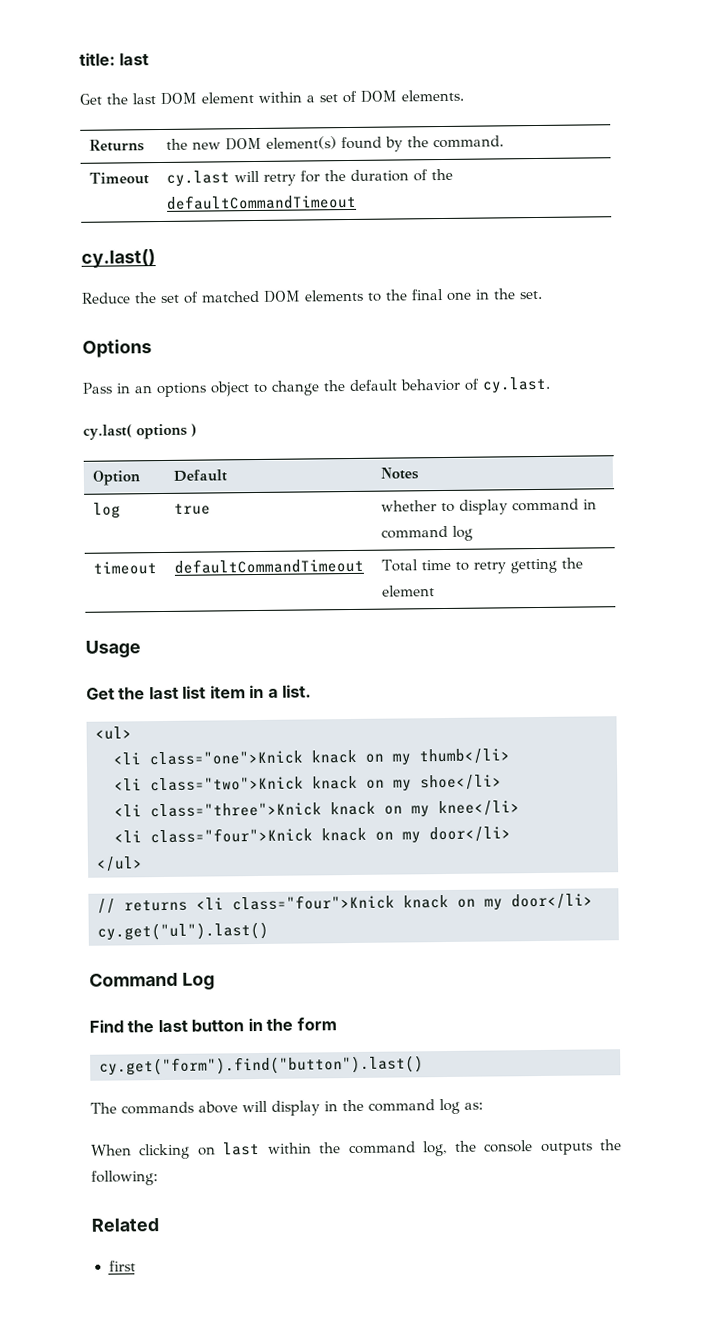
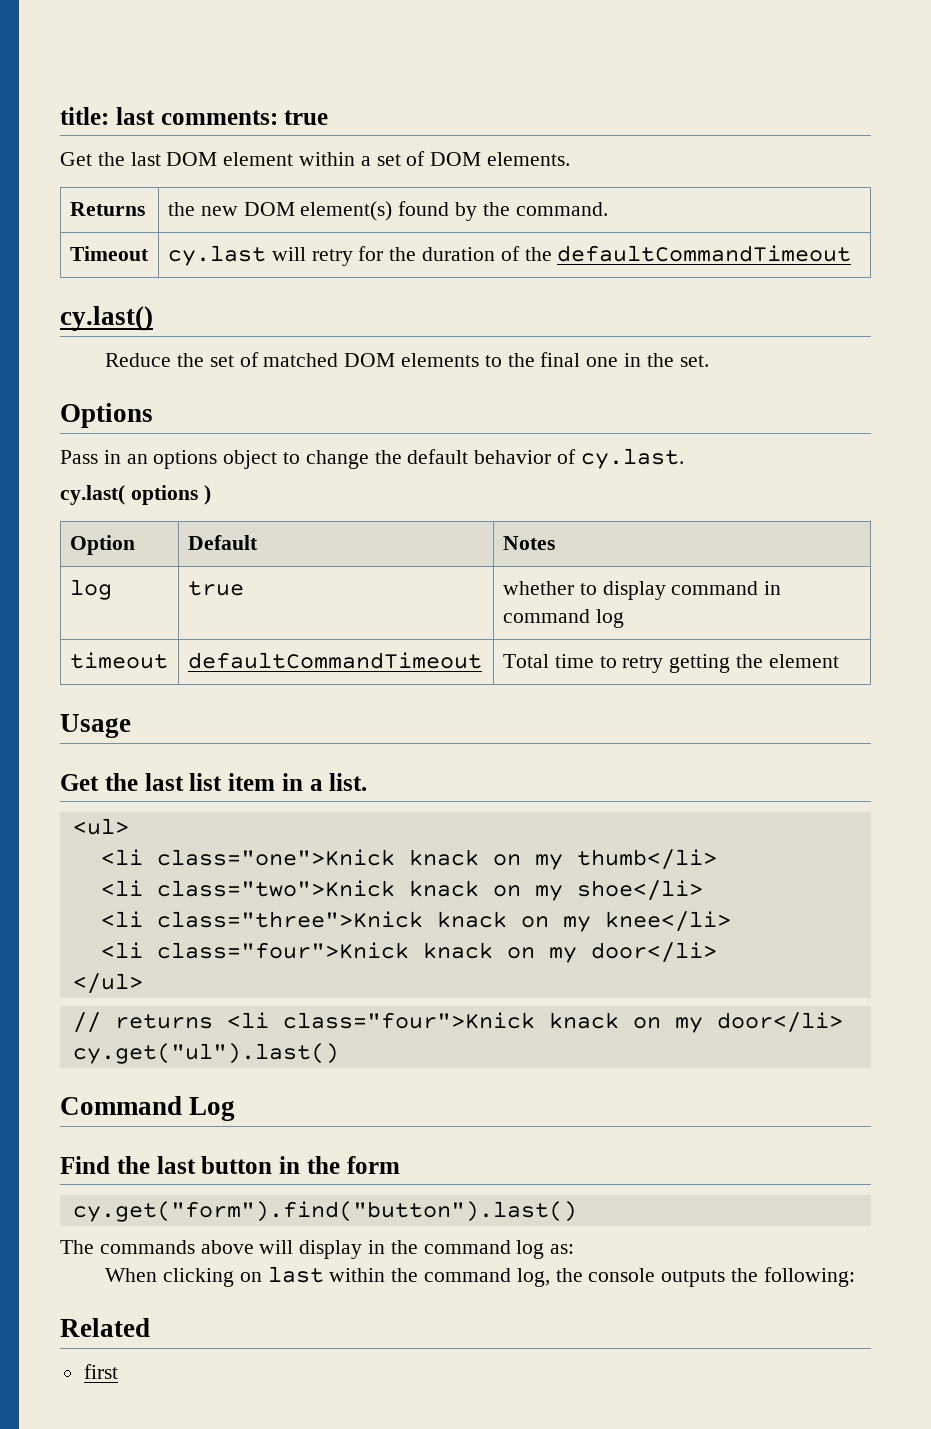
(150, 59) none -> [160,110,329,125] comments: true

